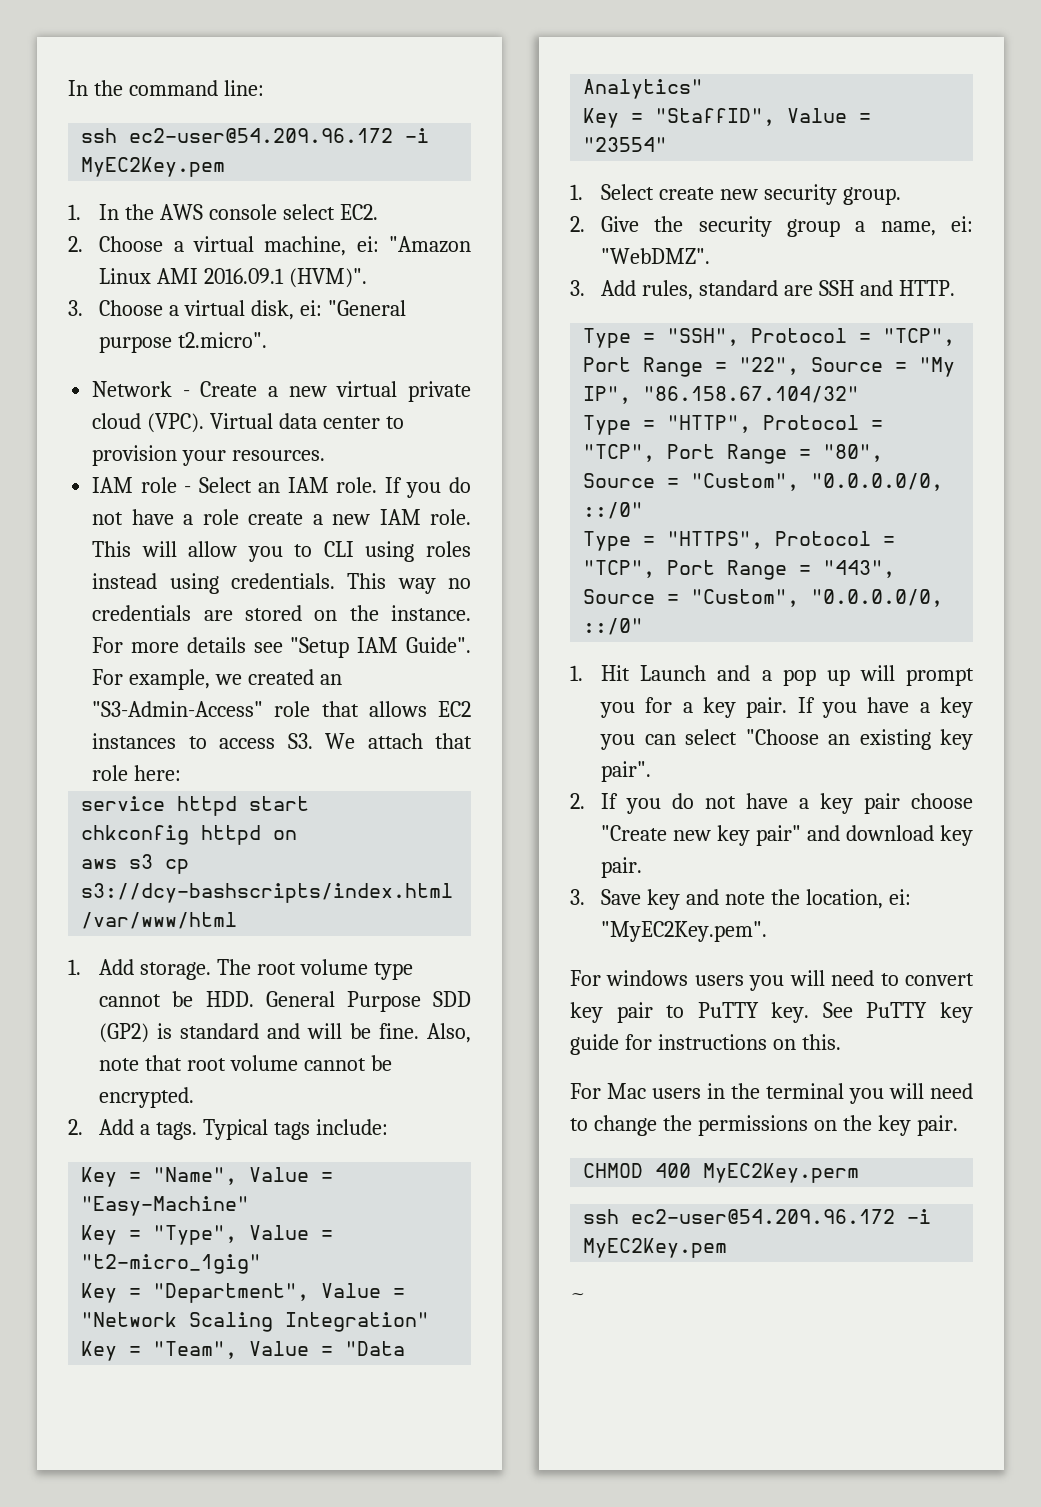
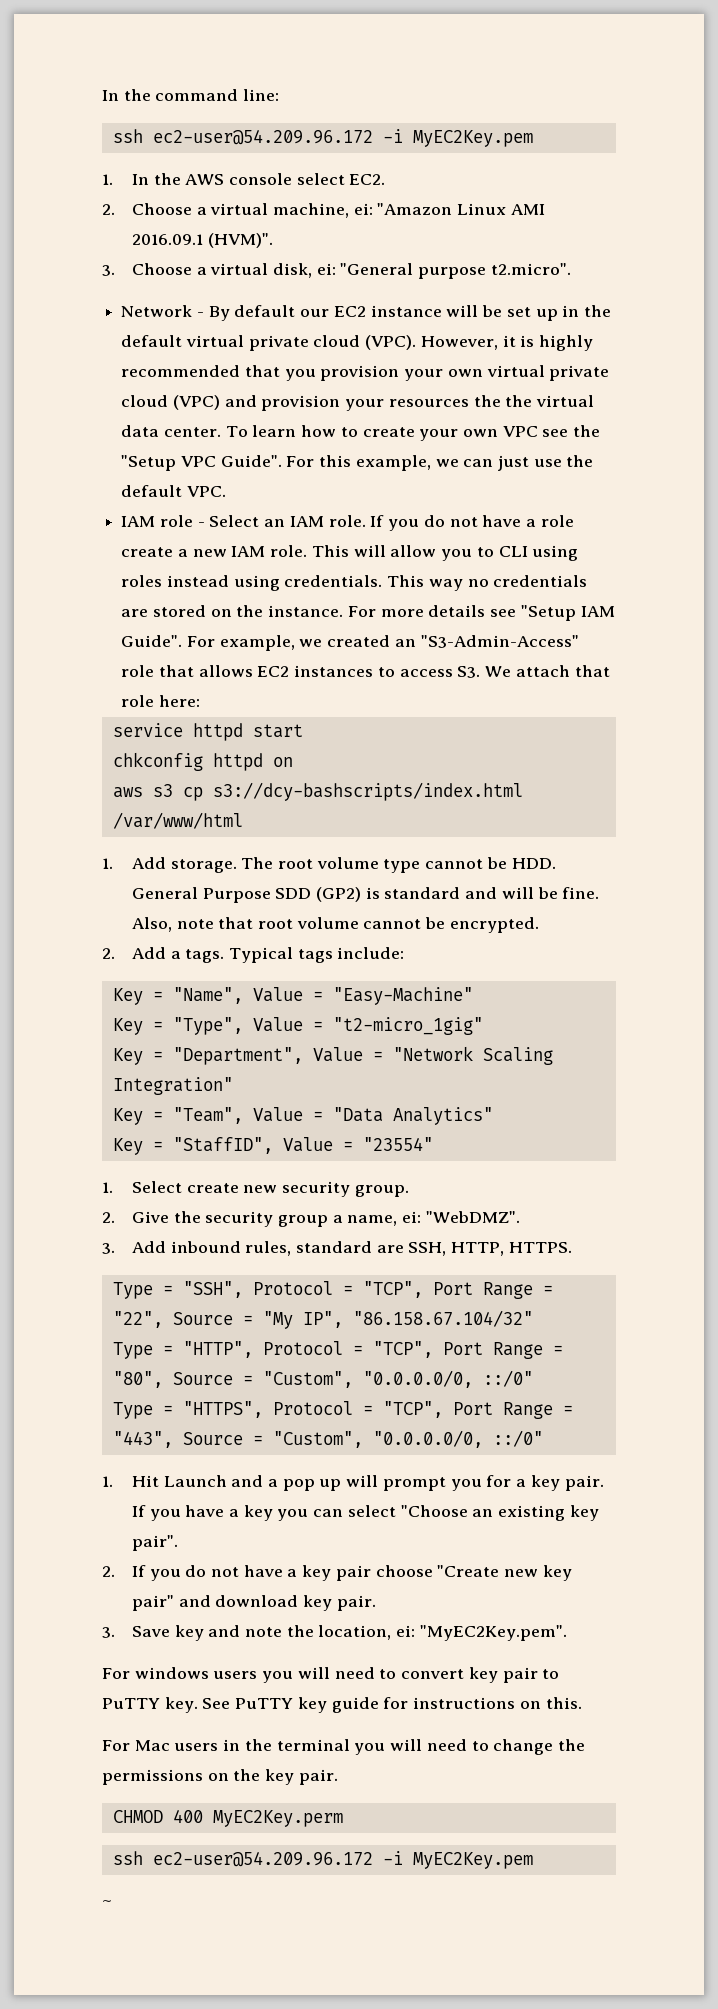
[200,381,471,402] [92,413,404,433] [92,445,326,466] Create a new virtual private cloud (VPC). Virtual data center to provision your resources. -> [208,305,611,321] [121,335,594,351] [121,365,610,381] [121,395,595,411] [121,425,601,441] [121,455,594,471] [121,485,226,497] By default our EC2 instance will be set up in the default virtual private cloud (VPC). However, it is highly recommended that you provision your own virtual private cloud (VPC) and provision your resources the the virtual data center. To learn how to create your own VPC see the "Setup VPC Guide". For this example, we can just use the default VPC.
(637, 288) none -> [170,1241,241,1253] inbound
[818,280,955,296] SSH and HTTP. -> [408,1242,572,1256] SSH, HTTP, HTTPS.

